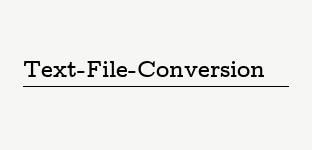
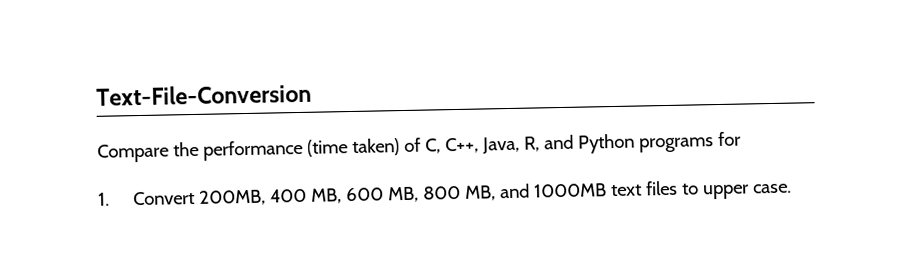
(265, 69) none -> [97,131,741,163] [98,180,793,206] // Compare the performance (time taken) of C, C++, Java, R, and Python programs for // 1. Convert 200MB, 400 MB, 600 MB, 800 MB, and 1000MB text files to upper case.

